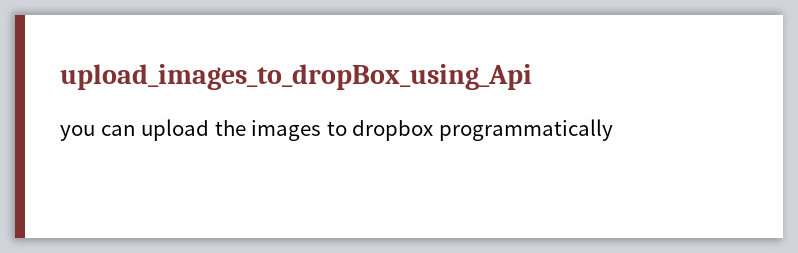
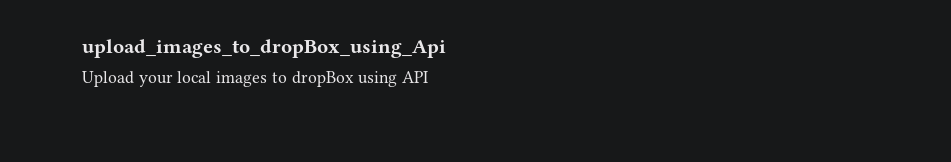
[60,119,613,141] you can upload the images to dropbox programmatically -> [82,71,429,87] Upload your local images to dropBox using API

